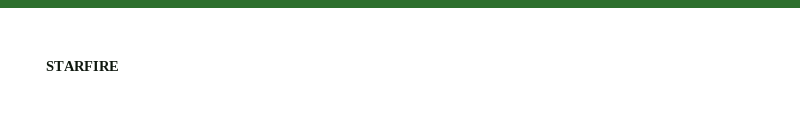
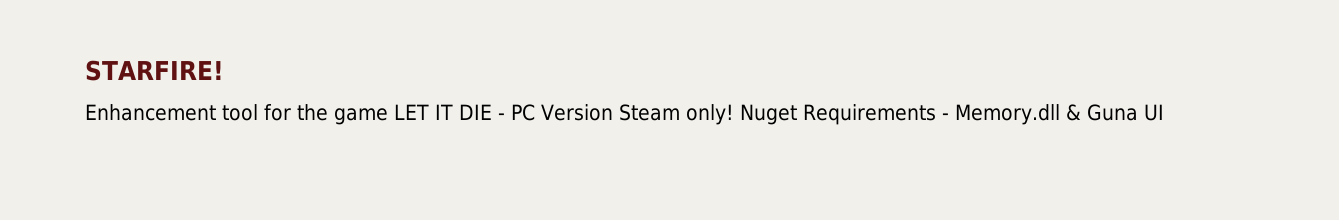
[46,61,119,71] STARFIRE -> [85,60,224,81] [85,104,1164,125] STARFIRE! // Enhancement tool for the game LET IT DIE - PC Version Steam only! Nuget Requirements - Memory.dll & Guna UI

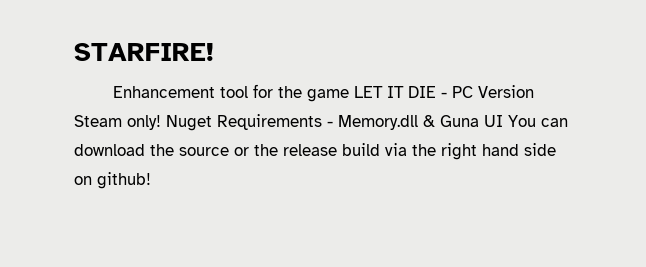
(1164, 112) none -> [508,115,568,127] [74,143,556,160] [74,172,151,189] You can download the source or the release build via the right hand side on github!

